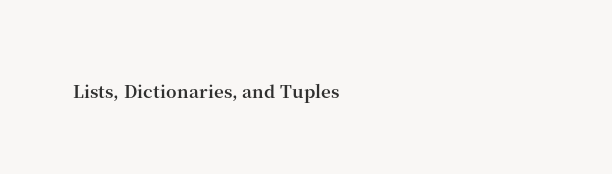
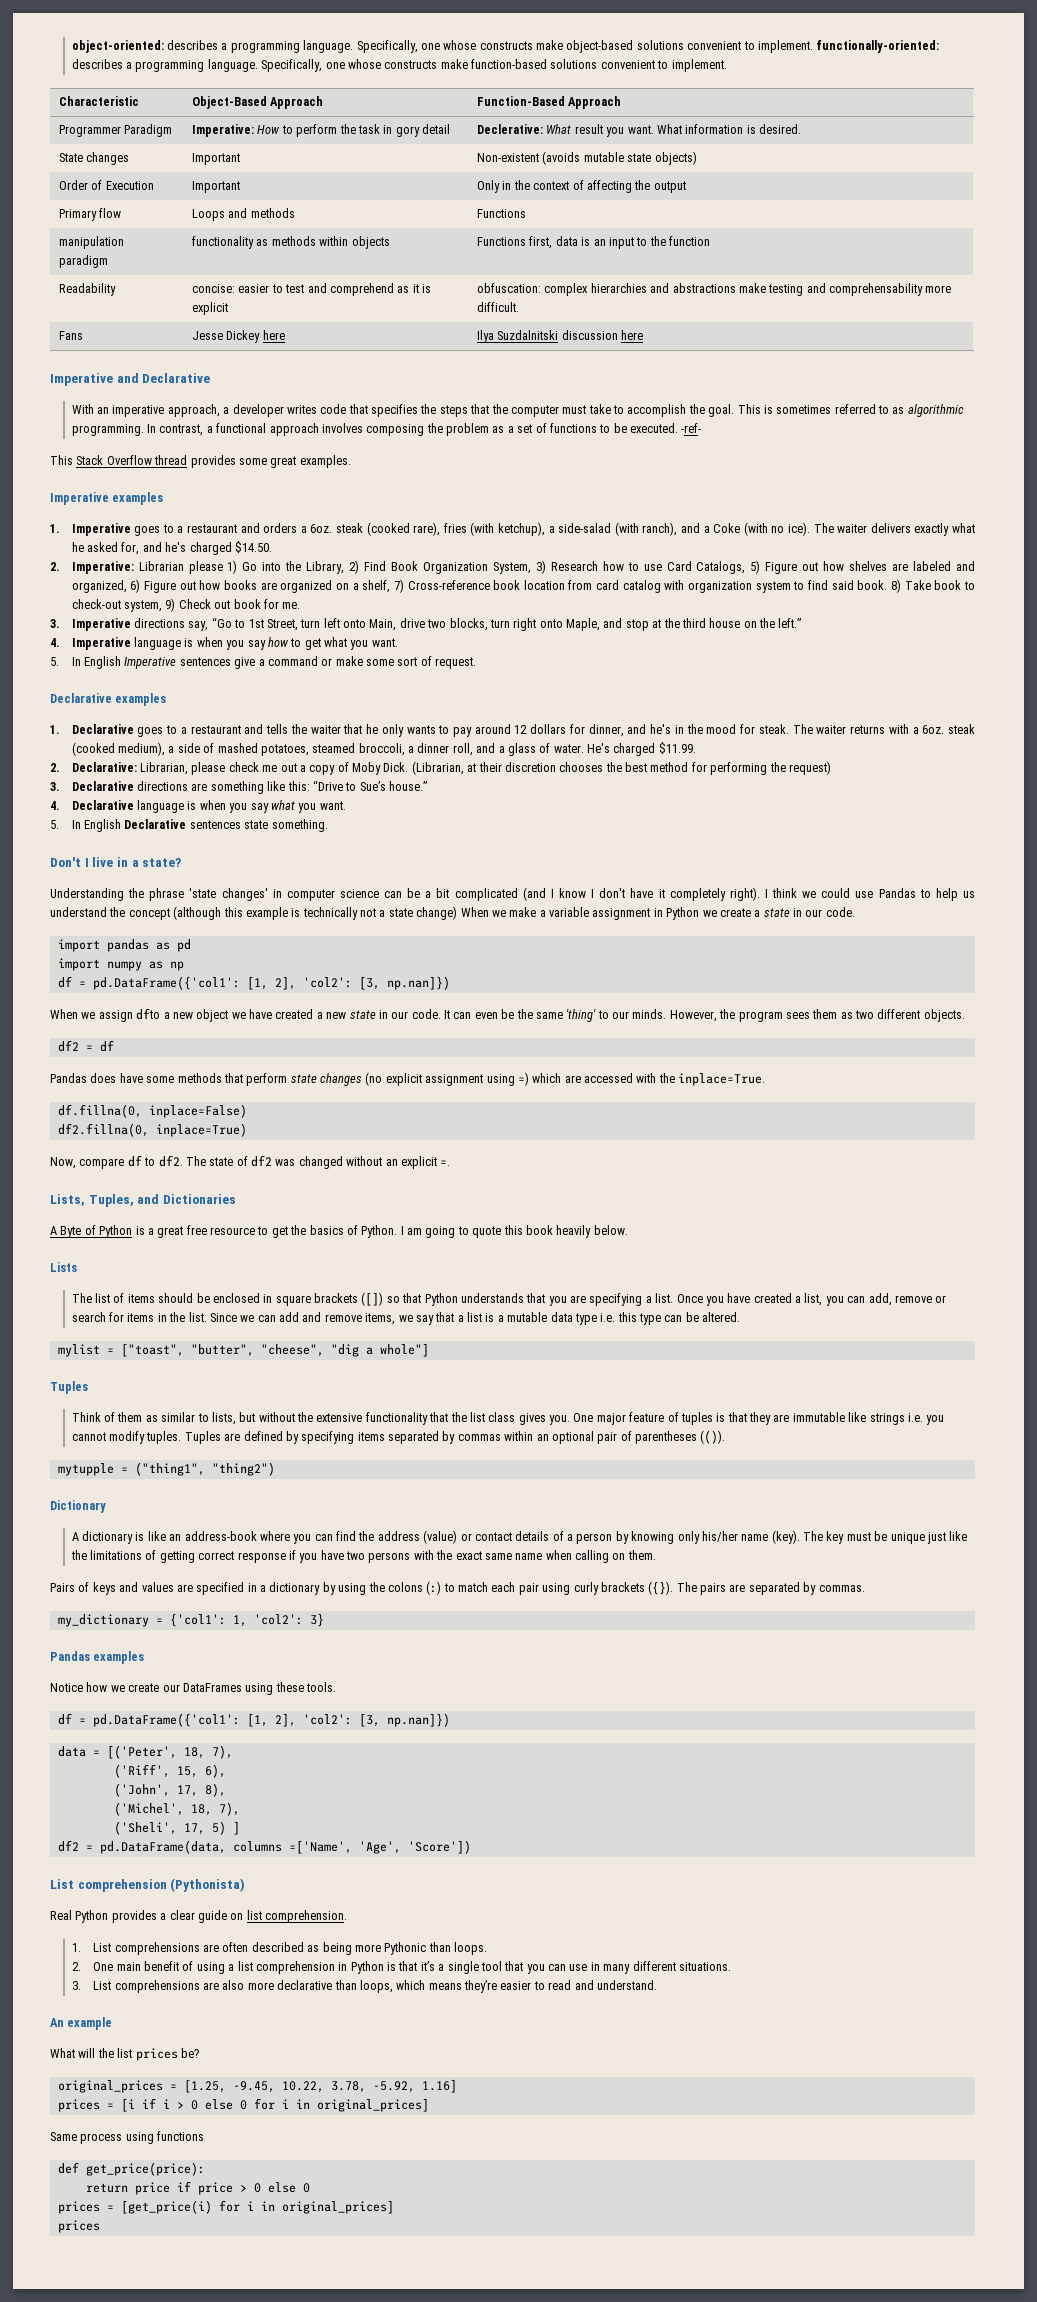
[73,83,339,103] Lists, Dictionaries, and Tuples -> [71,40,940,53] [71,59,727,72] [59,96,140,106] [192,96,324,109] [477,96,622,109] [59,124,173,137] [192,124,451,137] [477,124,802,137] [59,152,130,165] [192,153,241,165] [477,151,697,165] [59,180,154,190] [192,181,241,193] [477,180,686,193] [59,208,122,221] [192,208,295,221] [477,209,527,218] [59,236,125,249] [59,255,109,268] [192,236,390,249] [477,236,711,249] [59,283,117,296] [192,283,432,296] [192,302,229,315] [477,283,952,296] [477,302,520,312] [59,331,84,340] [192,330,285,343] [477,330,644,343] [50,373,211,386] [71,404,964,417] [71,423,702,436] [50,455,351,468] [50,492,164,505] [50,522,975,536] [71,541,272,555] [50,560,976,574] [71,579,975,593] [71,598,301,612] [50,617,802,631] [50,637,398,650] [50,656,477,669] [50,693,167,706] [50,724,975,737] [71,742,696,756] [50,761,831,775] [50,780,428,794] [50,800,346,813] [50,819,328,832] [50,857,182,867] [50,887,975,901] [50,906,855,920] [57,939,191,952] [57,958,184,971] [57,976,450,990] [50,1008,965,1022] [57,1040,114,1052] [50,1072,766,1086] [57,1104,247,1118] [57,1123,247,1137] [50,1155,451,1169] [50,1194,236,1207] [50,1225,628,1238] [50,1262,77,1272] [71,1292,947,1306] [71,1312,741,1325] [57,1343,429,1357] [50,1381,88,1394] [71,1412,945,1425] [71,1430,726,1444] [57,1462,275,1476] [50,1500,106,1513] [71,1530,968,1544] [70,1550,656,1563] [50,1581,865,1595] [57,1613,324,1627] [50,1651,145,1664] [50,1682,336,1695] [57,1713,450,1727] [57,1745,233,1759] [113,1764,226,1778] [113,1783,226,1797] [113,1802,240,1816] [113,1821,240,1835] [57,1840,471,1854] [50,1878,246,1892] [50,1910,347,1923] [71,1942,488,1955] [71,1961,731,1974] [71,1980,657,1993] [50,2017,113,2030] [50,2048,199,2061] [57,2079,457,2093] [57,2098,429,2112] [50,2131,205,2144] [57,2162,205,2176] [85,2181,310,2195] [57,2200,394,2214] [57,2220,100,2233] object-oriented: describes a programming language. Specifically, one whose constructs make object-based solutions convenient to implement. functionally-oriented: describes a programming language. Specifically, one whose constructs make function-based solutions convenient to implement. // Characteristic | Object-Based Approach | Function-Based Approach // Programmer Paradigm | Imperative: How to perform the task in gory detail | Declerative: What result you want. What information is desired. // State changes | Important | Non-existent (avoids mutable state objects) // Order of Execution | Important | Only in the context of affecting the output // Primary flow | Loops and methods | Functions // manipulation paradigm | functionality as methods within objects | Functions first, data is an input to the function // Readability | concise: easier to test and comprehend as it is explicit | obfuscation: complex hierarchies and abstractions make testing and comprehensability more difficult. // Fans | Jesse Dickey here | Ilya Suzdalnitski discussion here // Imperative and Declarative // With an imperative approach, a developer writes code that specifies the steps that the computer must take to accomplish the goal. This is sometimes referred to as algorithmic programming. In contrast, a functional approach involves composing the problem as a set of functions to be executed. -ref- // This Stack Overflow thread provides some great examples. // Imperative examples // 1. Imperative goes to a restaurant and orders a 6oz. steak (cooked rare), fries (with ketchup), a side-salad (with ranch), and a Coke (with no ice). The waiter delivers exactly what he asked for, and he's charged $14.50. // 2. Imperative: Librarian please 1) Go into the Library, 2) Find Book Organization System, 3) Research how to use Card Catalogs, 5) Figure out how shelves are labeled and organized, 6) Figure out how books are organized on a shelf, 7) Cross-reference book location from card catalog with organization system to find said book. 8) Take book to check-out system, 9) Check out book for me. // 3. Imperative directions say, “Go to 1st Street, turn left onto Main, drive two blocks, turn right onto Maple, and stop at the third house on the left.” // 4. Imperative language is when you say how to get what you want. // 5. In English Imperative sentences give a command or make some sort of request. // Declarative examples // 1. Declarative goes to a restaurant and tells the waiter that he only wants to pay around 12 dollars for dinner, and he's in the mood for steak. The waiter returns with a 6oz. steak (cooked medium), a side of mashed potatoes, steamed broccoli, a dinner roll, and a glass of water. He's charged $11.99. // 2. Declarative: Librarian, please check me out a copy of Moby Dick. (Librarian, at their discretion chooses the best method for performing the request) // 3. Declarative directions are something like this: “Drive to Sue’s house.” // 4. Declarative language is when you say what you want. // 5. In English Declarative sentences state something. // Don't I live in a state? // Understanding the phrase 'state changes' in computer science can be a bit complicated (and I know I don't have it completely right). I think we could use Pandas to help us understand the concept (although this example is technically not a state change) When we make a variable assignment in Python we create a state in our code. // import pandas as pd // import numpy as np // df = pd.DataFrame({'col1': [1, 2], 'col2': [3, np.nan]}) // When we assign dfto a new object we have created a new state in our code. It can even be the same 'thing' to our minds. However, the program sees them as two different objects. // df2 = df // Pandas does have some methods that perform state changes (no explicit assignment using =) which are accessed with the inplace=True. // df.fillna(0, inplace=False) // df2.fillna(0, inplace=True) // Now, compare df to df2. The state of df2 was changed without an explicit =. // Lists, Tuples, and Dictionaries // A Byte of Python is a great free resource to get the basics of Python. I am going to quote this book heavily below. // Lists // The list of items should be enclosed in square brackets ([]) so that Python understands that you are specifying a list. Once you have created a list, you can add, remove or search for items in the list. Since we can add and remove items, we say that a list is a mutable data type i.e. this type can be altered. // mylist = ["toast", "butter", "cheese", "dig a whole"] // Tuples // Think of them as similar to lists, but without the extensive functionality that the list class gives you. One major feature of tuples is that they are immutable like strings i.e. you cannot modify tuples. Tuples are defined by specifying items separated by commas within an optional pair of parentheses (()). // mytupple = ("thing1", "thing2") // Dictionary // A dictionary is like an address-book where you can find the address (value) or contact details of a person by knowing only his/her name (key). The key must be unique just like the limitations of getting correct response if you have two persons with the exact same name when calling on them. // Pairs of keys and values are specified in a dictionary by using the colons (:) to match each pair using curly brackets ({}). The pairs are separated by commas. // my_dictionary = {'col1': 1, 'col2': 3} // Pandas examples // Notice how we create our DataFrames using these tools. // df = pd.DataFrame({'col1': [1, 2], 'col2': [3, np.nan]}) // data = [('Peter', 18, 7), // ('Riff', 15, 6), // ('John', 17, 8), // ('Michel', 18, 7), // ('Sheli', 17, 5) ] // df2 = pd.DataFrame(data, columns =['Name', 'Age', 'Score']) // List comprehension (Pythonista) // Real Python provides a clear guide on list comprehension. // 1. List comprehensions are often described as being more Pythonic than loops. // 2. One main benefit of using a list comprehension in Python is that it’s a single tool that you can use in many different situations. // 3. List comprehensions are also more declarative than loops, which means they’re easier to read and understand. // An example // What will the list prices be? // original_prices = [1.25, -9.45, 10.22, 3.78, -5.92, 1.16] // prices = [i if i > 0 else 0 for i in original_prices] // Same process using functions // def get_price(price): // return price if price > 0 else 0 // prices = [get_price(i) for i in original_prices] // prices

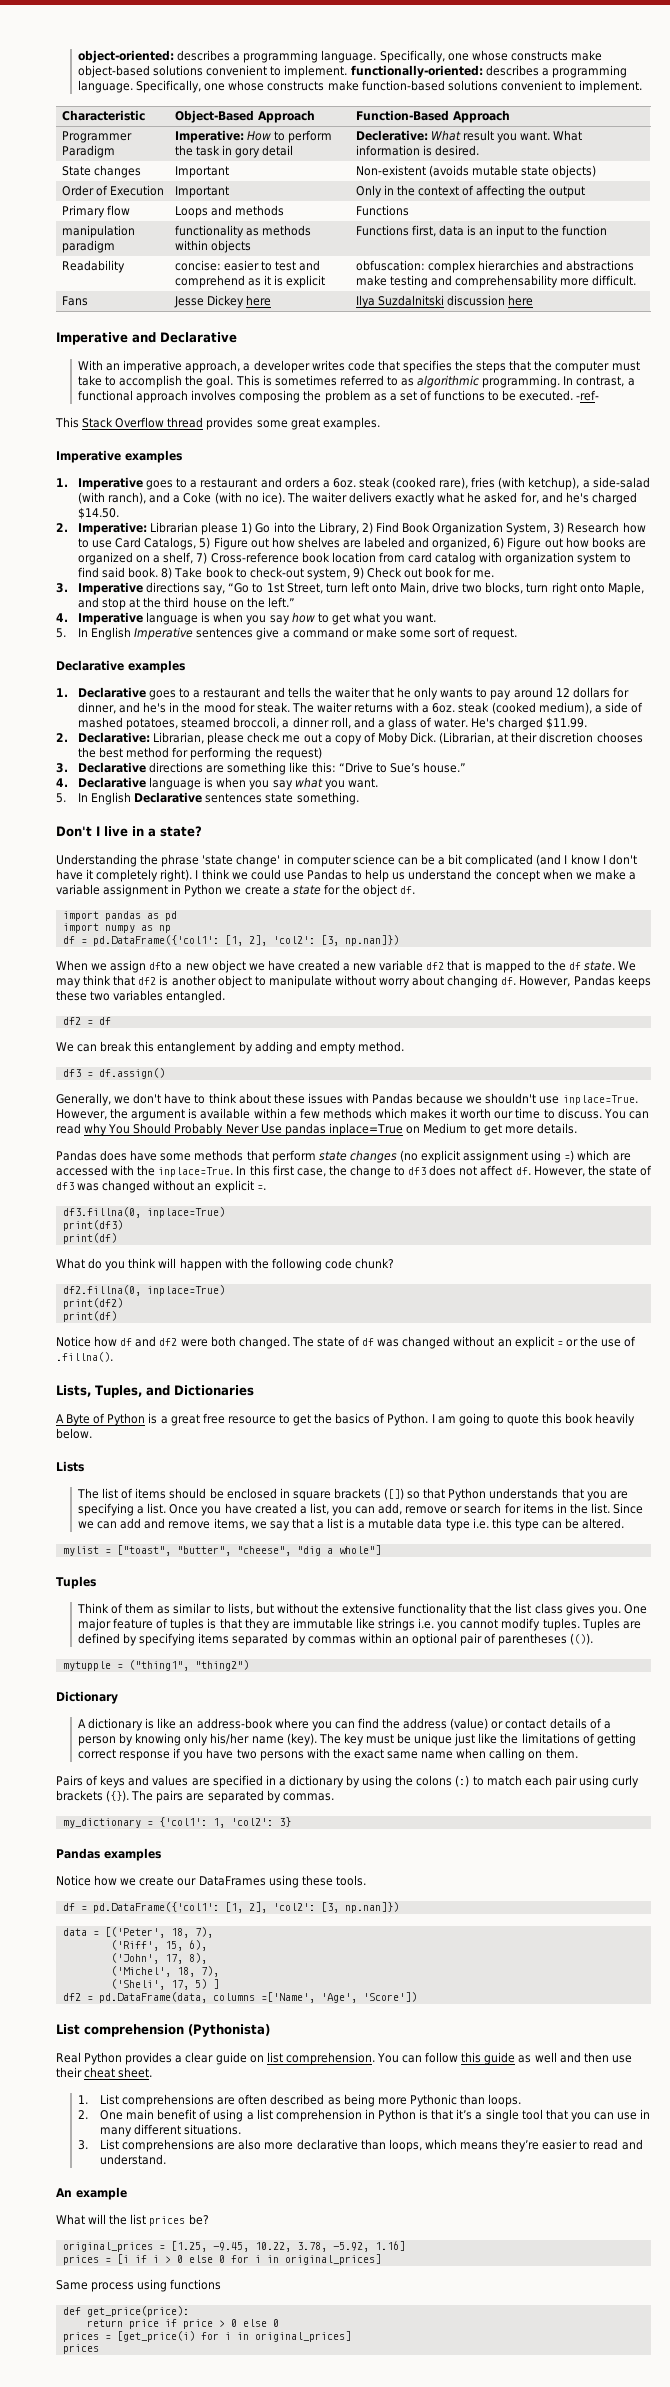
[221,888,268,901] changes' -> [236,854,281,867] change'
[173,906,489,920] (although this example is technically not a state change) When -> [542,869,573,880] when
[793,907,855,917] in our code. -> [323,884,416,897] for the object df.
[349,1009,965,1022] [57,1040,114,1052] state in our code. It can even be the same 'thing' to our minds. However, the program sees them as two different objects. // df2 = df -> [379,960,637,973] [56,975,651,988] [56,990,226,1003] [62,1017,111,1025] [56,1041,404,1054] [62,1068,165,1079] [56,1093,638,1106] [56,1108,649,1121] [56,1123,578,1136] variable df2 that is mapped to the df state. We may think that df2 is another object to manipulate without worry about changing df. However, Pandas keeps these two variables entangled. // df2 = df // We can break this entanglement by adding and empty method. // df3 = df.assign() // Generally, we don't have to think about these issues with Pandas because we shouldn't use inplace=True. However, the argument is available within a few methods which makes it worth our time to discuss. You can read why You Should Probably Never Use pandas inplace=True on Medium to get more details.
[57,1104,247,1118] [57,1123,247,1137] [50,1155,272,1169] // df.fillna(0, inplace=False) // df2.fillna(0, inplace=True) // Now, compare df to df2. The state of df2 -> [236,1165,652,1178] [56,1182,74,1190] In this first case, the change to df3 does not affect df. However, the state of df3
(451, 1163) none -> [62,1207,225,1218] [62,1220,123,1231] [62,1233,117,1244] [56,1258,395,1271] [62,1285,225,1296] [62,1298,123,1309] [62,1311,117,1322] [56,1336,637,1349] [56,1352,113,1362] // df3.fillna(0, inplace=True) // print(df3) // print(df) // What do you think will happen with the following code chunk? // df2.fillna(0, inplace=True) // print(df2) // print(df) // Notice how df and df2 were both changed. The state of df was changed without an explicit = or the use of .fillna().
(347, 1916) none -> [376,2052,632,2065] [56,2067,153,2078] You can follow this guide as well and then use their cheat sheet.

